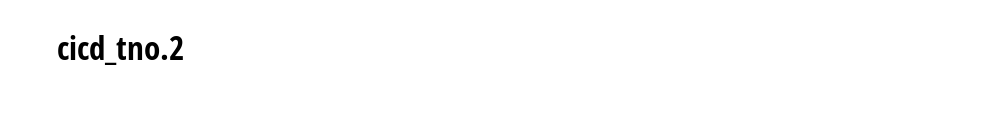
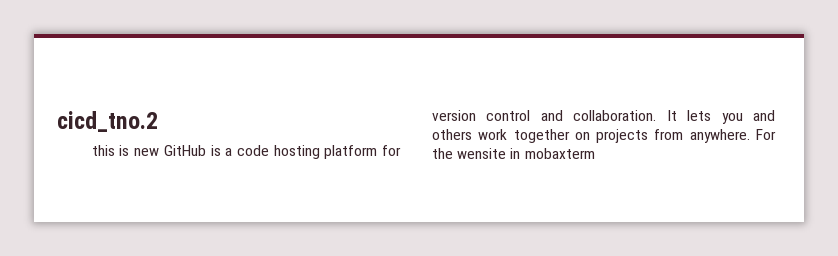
(184, 50) none -> [91,145,401,159] [432,110,775,124] [432,129,776,143] [432,148,595,159] // this is new GitHub is a code hosting platform for version control and collaboration. It lets you and others work together on projects from anywhere. For the wensite in mobaxterm

